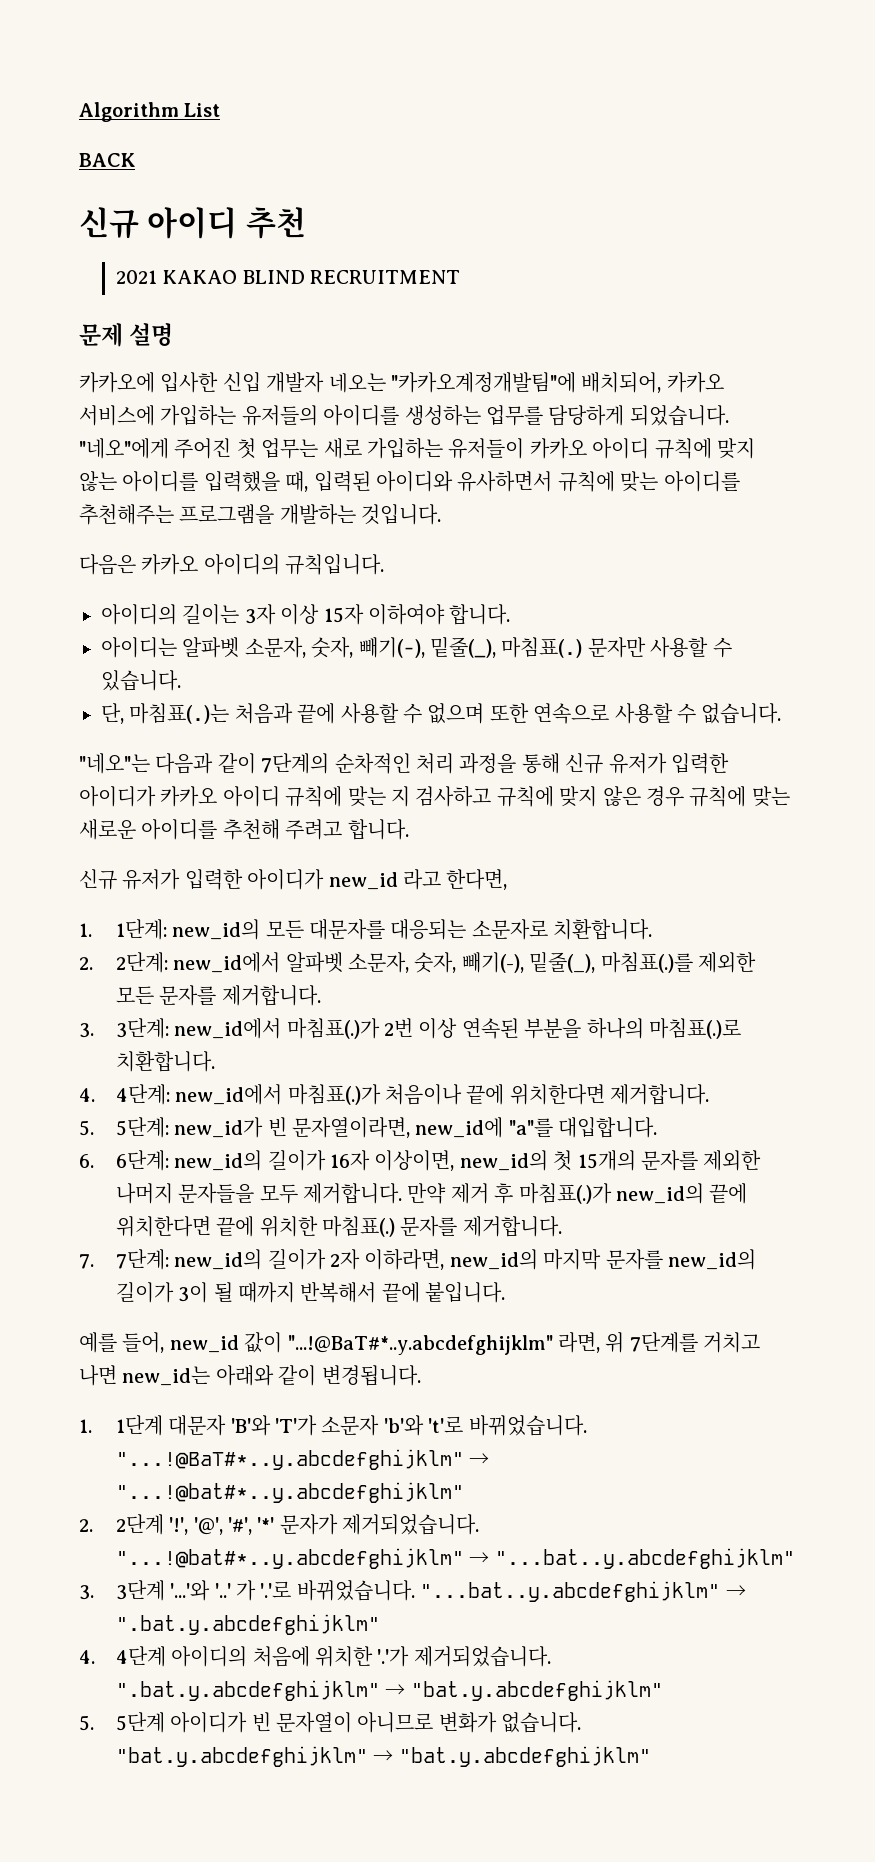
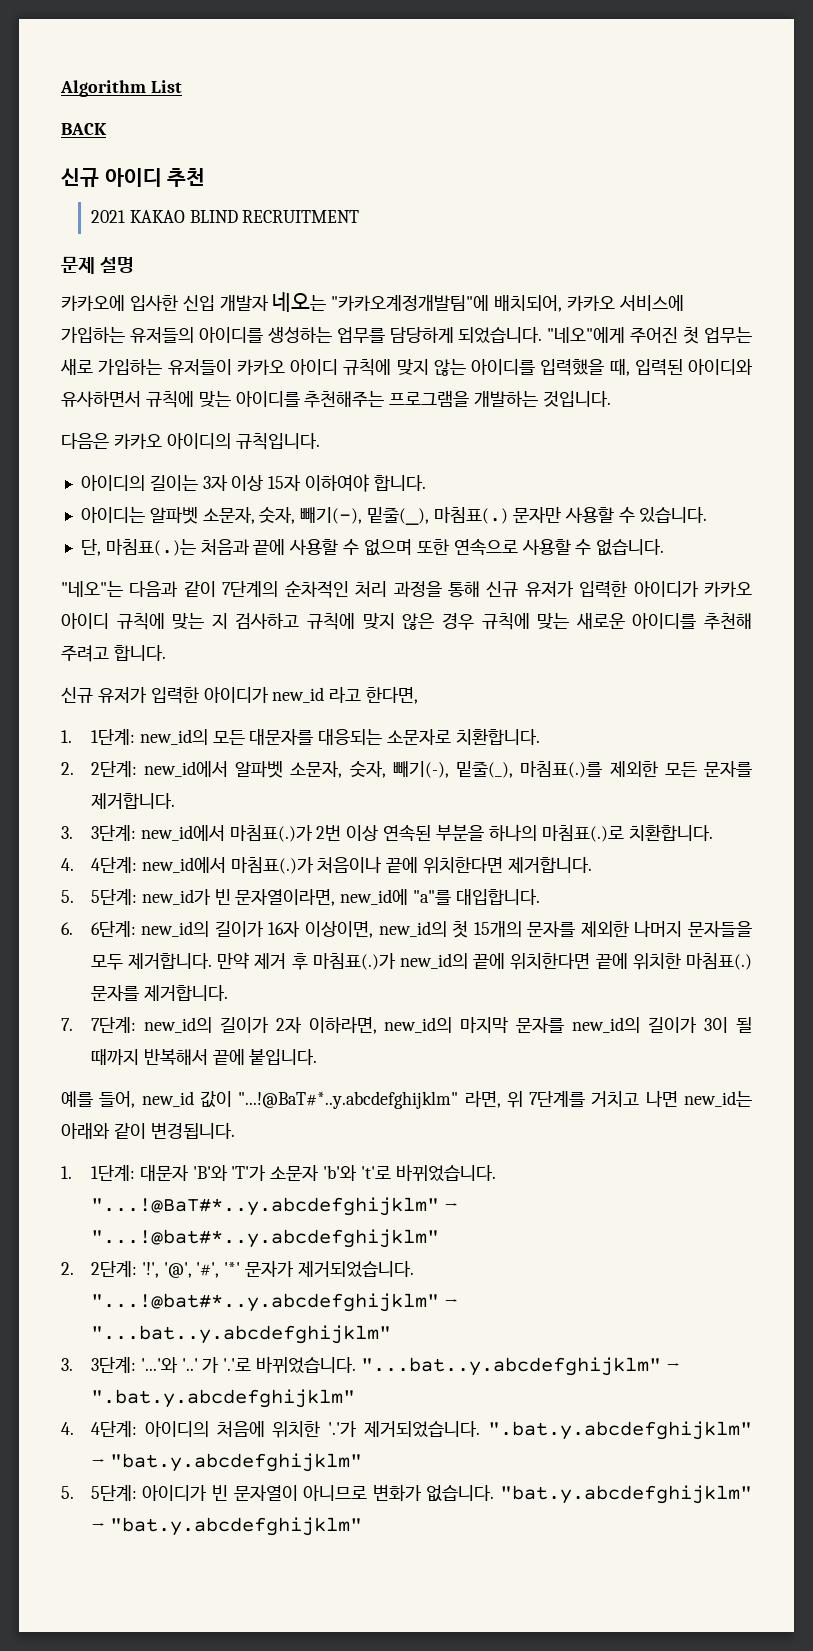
[115,1415,163,1436] 1단계 -> [90,1164,135,1181] 1단계:
[115,1514,164,1535] 2단계 -> [90,1260,137,1277] 2단계:
[115,1580,165,1601] 3단계 -> [90,1356,136,1373] 3단계:
[115,1646,166,1667] 4단계 -> [90,1420,137,1437] 4단계:
[115,1712,165,1733] 5단계 -> [90,1484,137,1501] 5단계:

